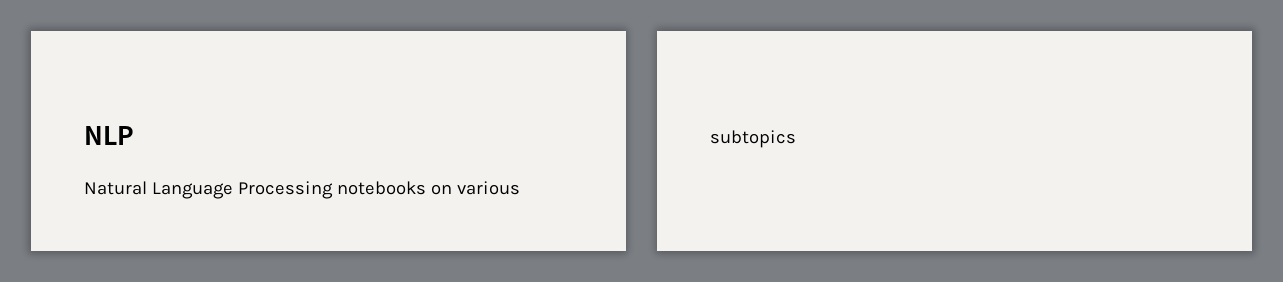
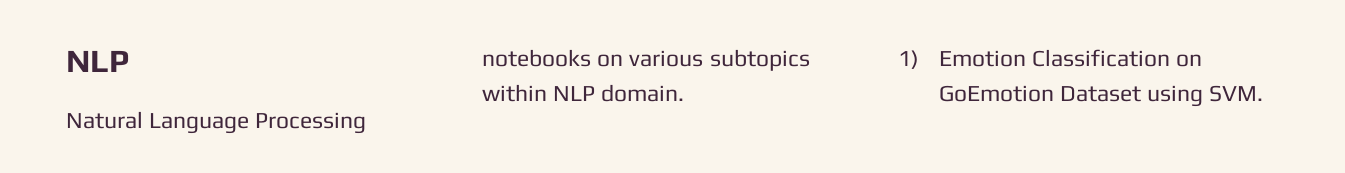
(796, 139) none -> [482,84,685,102] [898,49,1202,69] [938,85,1264,107] within NLP domain. // 1) Emotion Classification on GoEmotion Dataset using SVM.

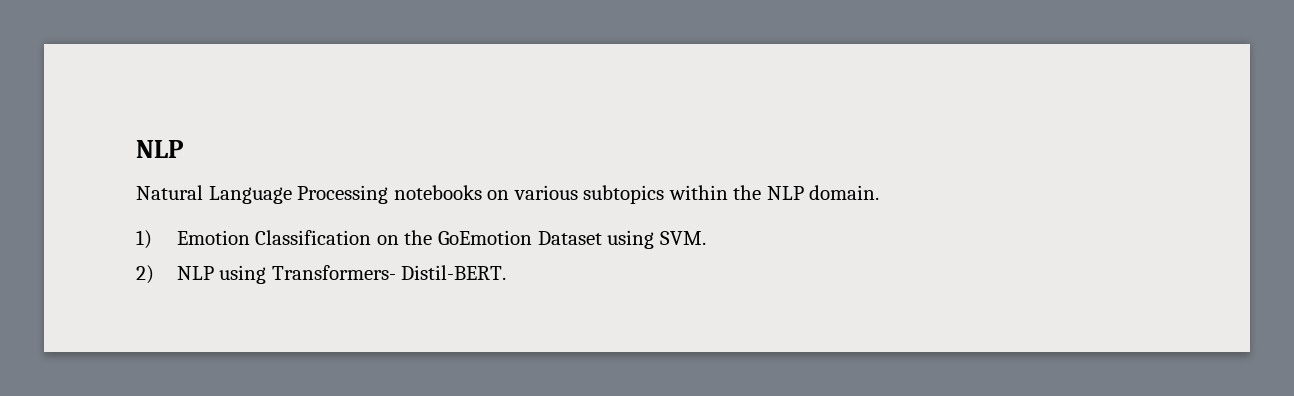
(547, 93) none -> [733,185,762,200] the
(1202, 60) none -> [404,230,433,245] the
(1264, 93) none -> [136,265,507,284] // 2) NLP using Transformers- Distil-BERT.

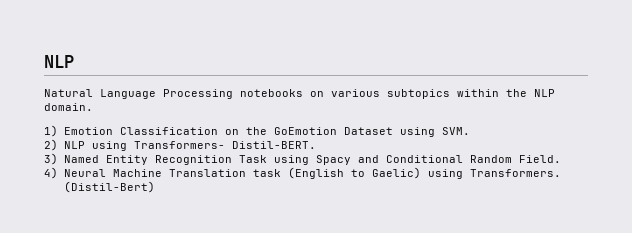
(507, 272) none -> [44,153,561,165] [44,167,561,179] [63,181,155,193] // 3) Named Entity Recognition Task using Spacy and Conditional Random Field. // 4) Neural Machine Translation task (English to Gaelic) using Transformers. (Distil-Bert)

